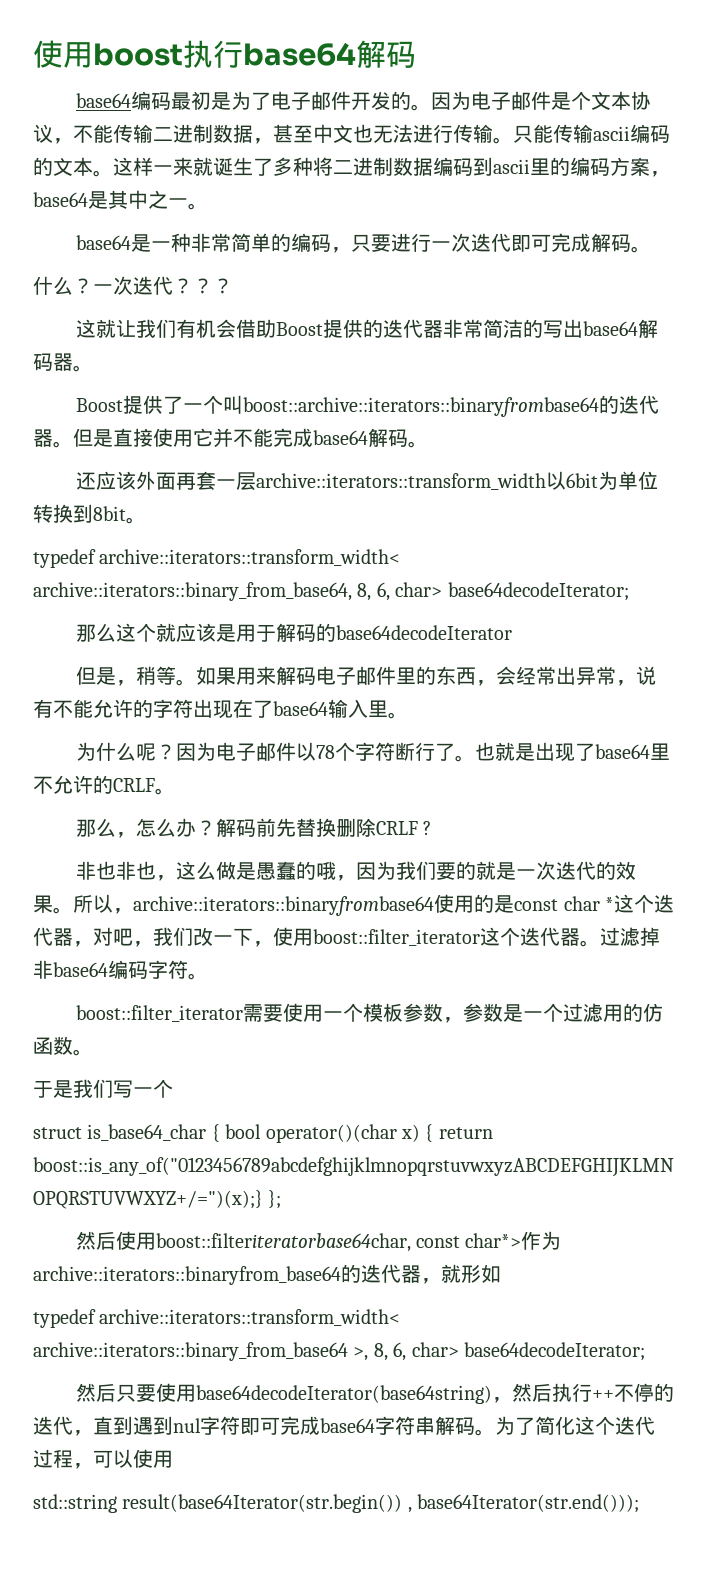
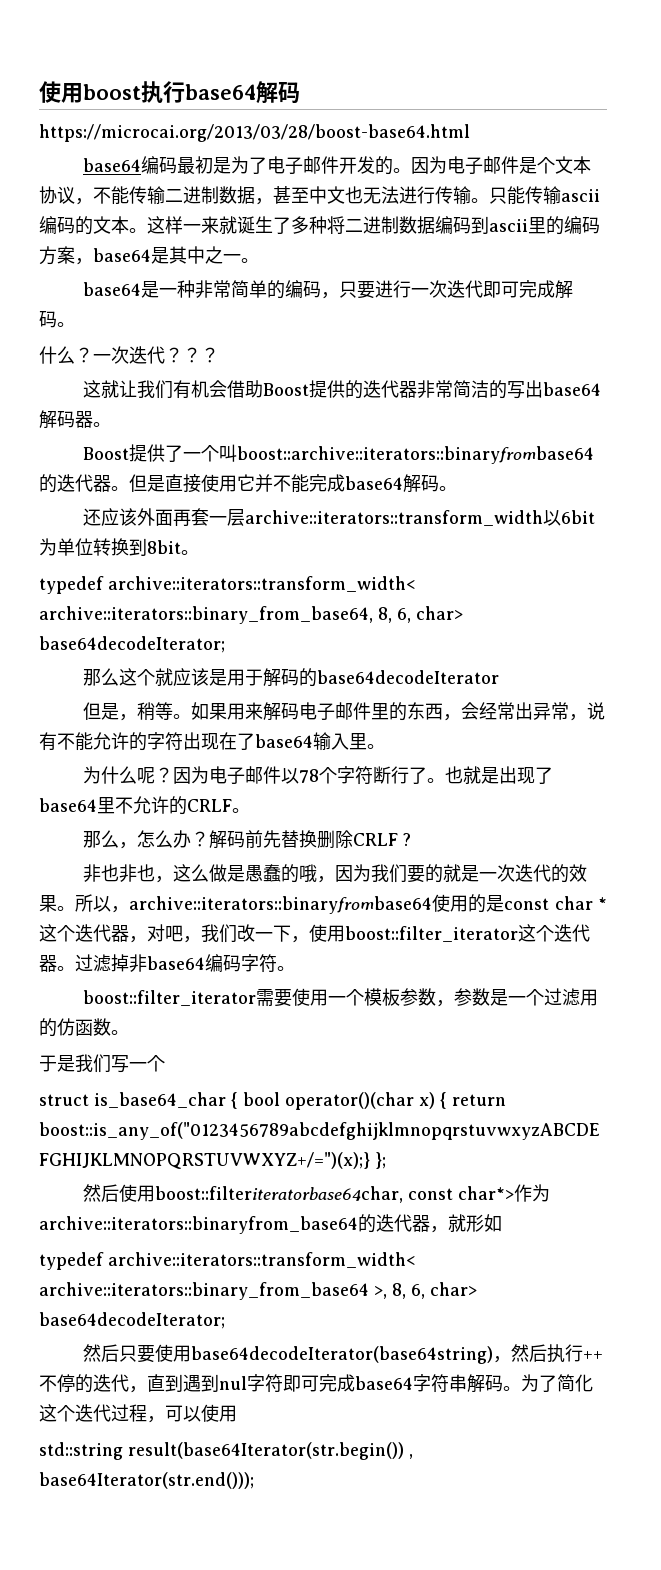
(416, 54) none -> [39,124,470,142] // https://microcai.org/2013/03/28/boost-base64.html

